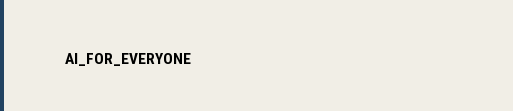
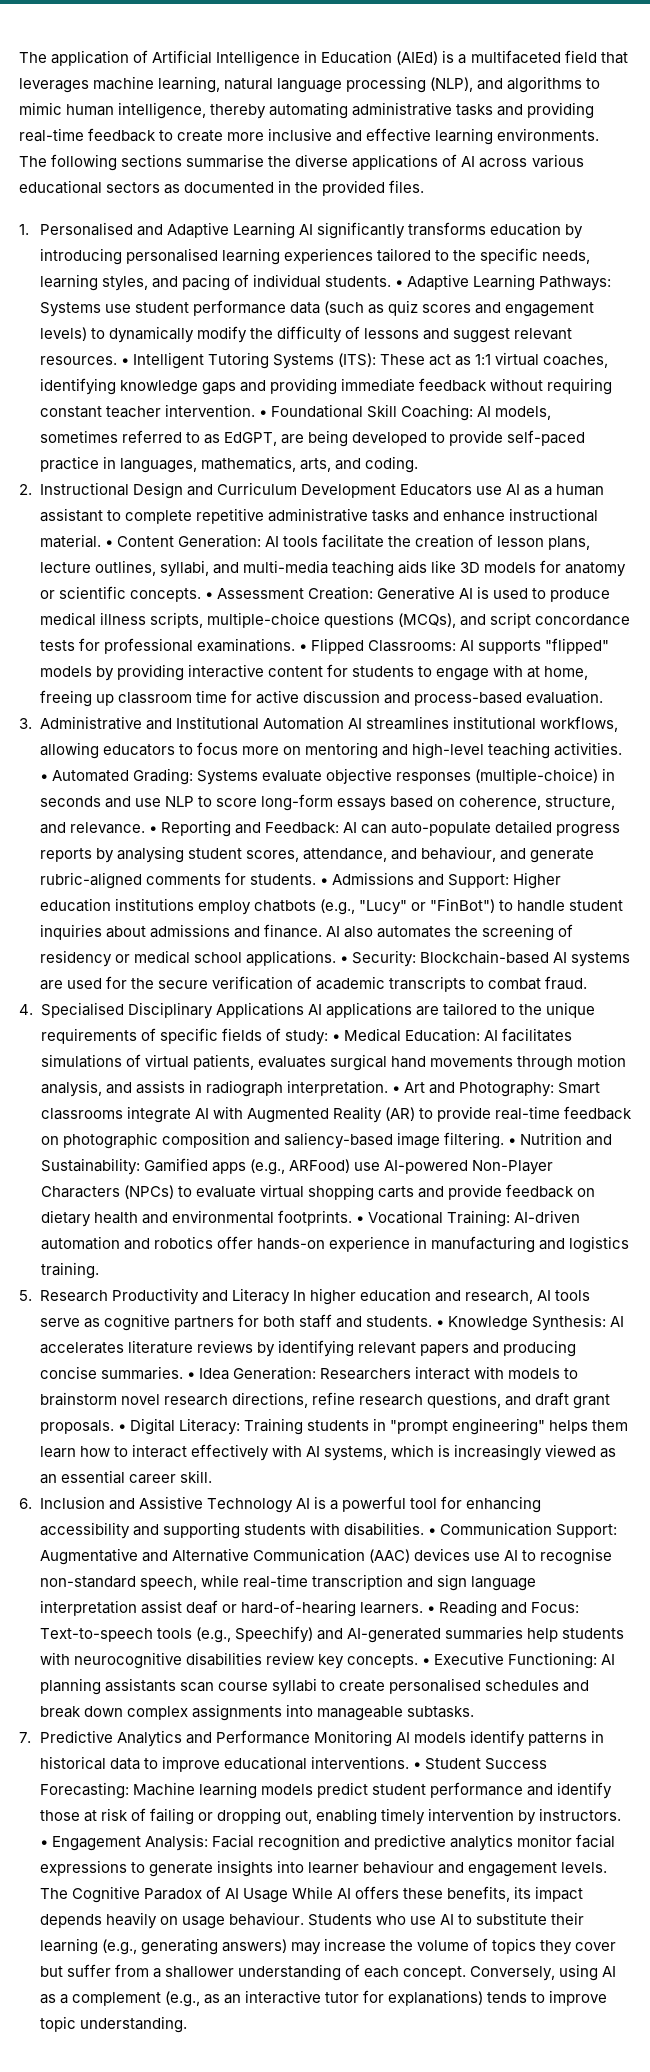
[65,53,191,66] AI_FOR_EVERYONE -> [19,50,628,67] [19,76,601,93] [19,102,595,119] [19,128,600,145] [19,154,584,171] [19,180,425,196] [19,222,583,239] [39,248,590,265] [39,274,612,291] [39,300,595,317] [39,326,573,343] [39,352,609,369] [39,378,612,395] [39,404,551,421] [39,430,586,447] [39,456,418,473] [19,482,605,499] [39,508,598,524] [39,534,591,550] [39,560,627,577] [39,586,611,602] [39,612,630,628] [39,638,610,654] [39,664,589,681] [39,690,604,707] [19,716,618,732] [39,742,623,759] [39,768,615,785] [39,794,616,811] [39,820,621,837] [39,846,595,863] [39,872,561,889] [39,898,624,915] [39,924,574,941] [39,950,631,967] [39,976,588,992] [19,1002,595,1019] [40,1028,573,1045] [40,1054,626,1071] [40,1080,600,1097] [40,1106,632,1123] [40,1132,612,1149] [40,1158,553,1175] [40,1184,595,1201] [40,1210,580,1227] [40,1236,629,1253] [40,1262,99,1279] [19,1288,591,1305] [39,1314,625,1331] [39,1340,576,1357] [39,1366,579,1380] [39,1392,611,1409] [39,1418,629,1435] [39,1444,617,1461] [39,1470,212,1484] [19,1496,542,1513] [39,1522,617,1539] [39,1548,613,1565] [39,1574,536,1591] [39,1600,580,1617] [39,1626,624,1643] [39,1652,616,1669] [39,1678,590,1695] [39,1704,474,1721] [19,1730,605,1747] [39,1756,547,1772] [39,1782,612,1799] [39,1808,622,1825] [39,1834,616,1851] [39,1860,608,1877] [39,1886,584,1903] [39,1912,585,1929] [39,1938,617,1955] [39,1964,617,1981] [39,1990,608,2007] [39,2016,187,2033] The application of Artificial Intelligence in Education (AIEd) is a multifaceted field that leverages machine learning, natural language processing (NLP), and algorithms to mimic human intelligence, thereby automating administrative tasks and providing real-time feedback to create more inclusive and effective learning environments. The following sections summarise the diverse applications of AI across various educational sectors as documented in the provided files. // 1. Personalised and Adaptive Learning AI significantly transforms education by introducing personalised learning experiences tailored to the specific needs, learning styles, and pacing of individual students. • Adaptive Learning Pathways: Systems use student performance data (such as quiz scores and engagement levels) to dynamically modify the difficulty of lessons and suggest relevant resources. • Intelligent Tutoring Systems (ITS): These act as 1:1 virtual coaches, identifying knowledge gaps and providing immediate feedback without requiring constant teacher intervention. • Foundational Skill Coaching: AI models, sometimes referred to as EdGPT, are being developed to provide self-paced practice in languages, mathematics, arts, and coding. // 2. Instructional Design and Curriculum Development Educators use AI as a human assistant to complete repetitive administrative tasks and enhance instructional material. • Content Generation: AI tools facilitate the creation of lesson plans, lecture outlines, syllabi, and multi-media teaching aids like 3D models for anatomy or scientific concepts. • Assessment Creation: Generative AI is used to produce medical illness scripts, multiple-choice questions (MCQs), and script concordance tests for professional examinations. • Flipped Classrooms: AI supports "flipped" models by providing interactive content for students to engage with at home, freeing up classroom time for active discussion and process-based evaluation. // 3. Administrative and Institutional Automation AI streamlines institutional workflows, allowing educators to focus more on mentoring and high-level teaching activities. • Automated Grading: Systems evaluate objective responses (multiple-choice) in seconds and use NLP to score long-form essays based on coherence, structure, and relevance. • Reporting and Feedback: AI can auto-populate detailed progress reports by analysing student scores, attendance, and behaviour, and generate rubric-aligned comments for students. • Admissions and Support: Higher education institutions employ chatbots (e.g., "Lucy" or "FinBot") to handle student inquiries about admissions and finance. AI also automates the screening of residency or medical school applications. • Security: Blockchain-based AI systems are used for the secure verification of academic transcripts to combat fraud. // 4. Specialised Disciplinary Applications AI applications are tailored to the unique requirements of specific fields of study: • Medical Education: AI facilitates simulations of virtual patients, evaluates surgical hand movements through motion analysis, and assists in radiograph interpretation. • Art and Photography: Smart classrooms integrate AI with Augmented Reality (AR) to provide real-time feedback on photographic composition and saliency-based image filtering. • Nutrition and Sustainability: Gamified apps (e.g., ARFood) use AI-powered Non-Player Characters (NPCs) to evaluate virtual shopping carts and provide feedback on dietary health and environmental footprints. • Vocational Training: AI-driven automation and robotics offer hands-on experience in manufacturing and logistics training. // 5. Research Productivity and Literacy In higher education and research, AI tools serve as cognitive partners for both staff and students. • Knowledge Synthesis: AI accelerates literature reviews by identifying relevant papers and producing concise summaries. • Idea Generation: Researchers interact with models to brainstorm novel research directions, refine research questions, and draft grant proposals. • Digital Literacy: Training students in "prompt engineering" helps them learn how to interact effectively with AI systems, which is increasingly viewed as an essential career skill. // 6. Inclusion and Assistive Technology AI is a powerful tool for enhancing accessibility and supporting students with disabilities. • Communication Support: Augmentative and Alternative Communication (AAC) devices use AI to recognise non-standard speech, while real-time transcription and sign language interpretation assist deaf or hard-of-hearing learners. • Reading and Focus: Text-to-speech tools (e.g., Speechify) and AI-generated summaries help students with neurocognitive disabilities review key concepts. • Executive Functioning: AI planning assistants scan course syllabi to create personalised schedules and break down complex assignments into manageable subtasks. // 7. Predictive Analytics and Performance Monitoring AI models identify patterns in historical data to improve educational interventions. • Student Success Forecasting: Machine learning models predict student performance and identify those at risk of failing or dropping out, enabling timely intervention by instructors. • Engagement Analysis: Facial recognition and predictive analytics monitor facial expressions to generate insights into learner behaviour and engagement levels. The Cognitive Paradox of AI Usage While AI offers these benefits, its impact depends heavily on usage behaviour. Students who use AI to substitute their learning (e.g., generating answers) may increase the volume of topics they cover but suffer from a shallower understanding of each concept. Conversely, using AI as a complement (e.g., as an interactive tutor for explanations) tends to improve topic understanding.

